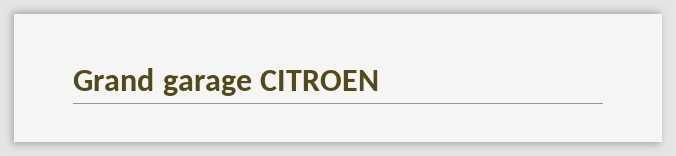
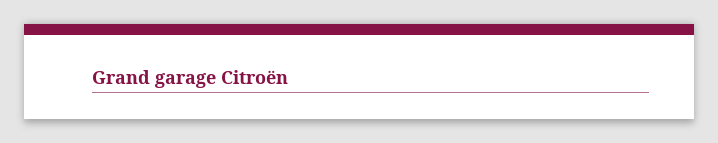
[260,70,380,91] CITROEN -> [221,70,288,84] Citroën

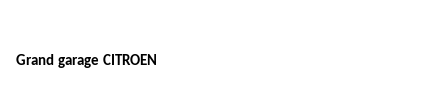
[221,70,288,84] Citroën -> [103,54,158,65] CITROEN

